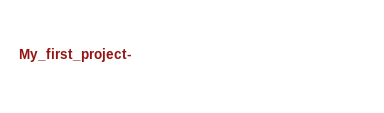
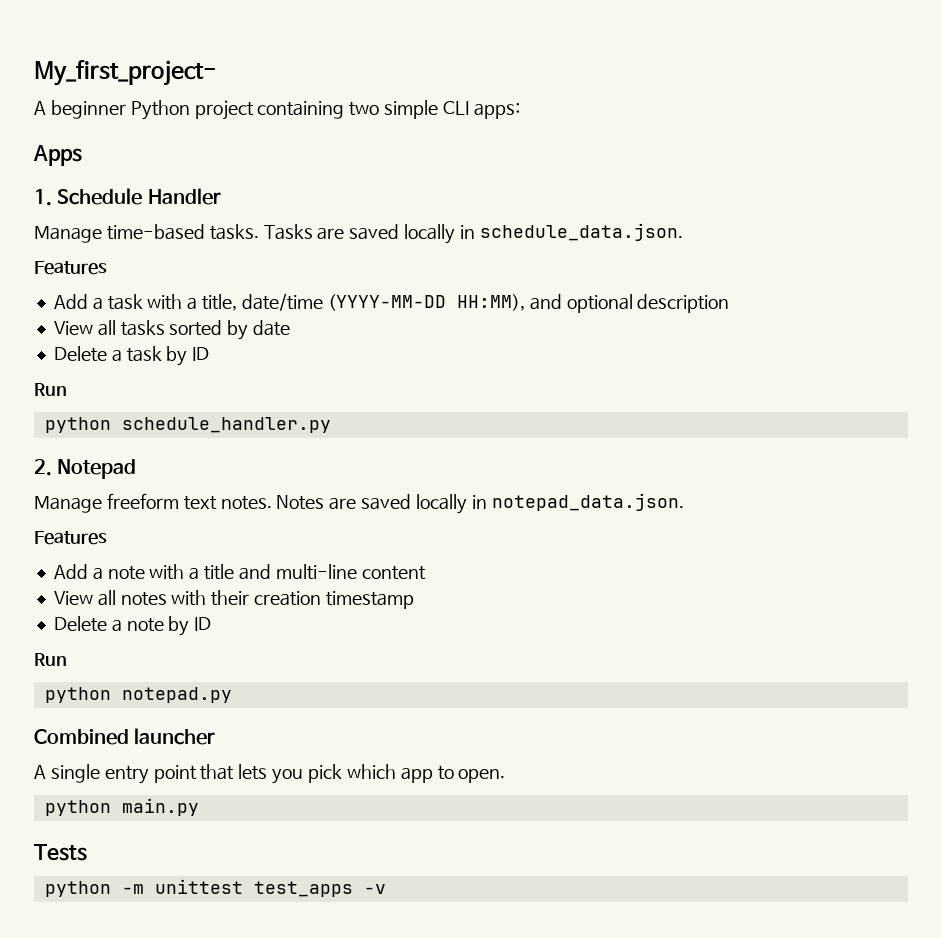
(132, 55) none -> [34,100,520,120] [33,145,82,166] [34,188,221,206] [34,223,683,244] [34,261,107,275] [53,293,730,313] [53,320,291,340] [53,346,210,366] [34,383,67,396] [44,417,331,433] [34,459,137,479] [34,493,684,514] [34,531,107,545] [53,564,426,580] [53,590,414,609] [53,616,212,636] [34,653,67,666] [44,687,232,703] [34,728,216,745] [34,764,506,784] [44,798,199,816] [34,844,87,861] [44,879,386,897] // A beginner Python project containing two simple CLI apps: // Apps // 1. Schedule Handler // Manage time-based tasks. Tasks are saved locally in schedule_data.json. // Features // Add a task with a title, date/time (YYYY-MM-DD HH:MM), and optional description // View all tasks sorted by date // Delete a task by ID // Run // python schedule_handler.py // 2. Notepad // Manage freeform text notes. Notes are saved locally in notepad_data.json. // Features // Add a note with a title and multi-line content // View all notes with their creation timestamp // Delete a note by ID // Run // python notepad.py // Combined launcher // A single entry point that lets you pick which app to open. // python main.py // Tests // python -m unittest test_apps -v

